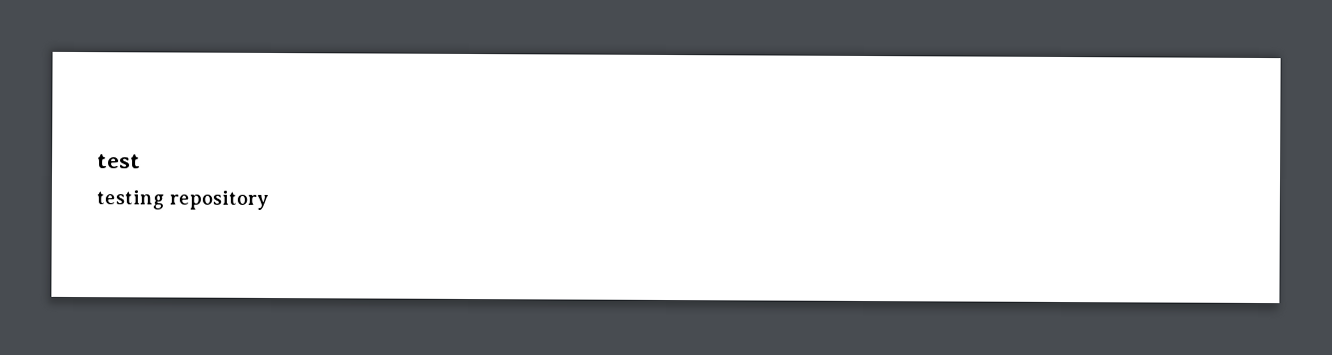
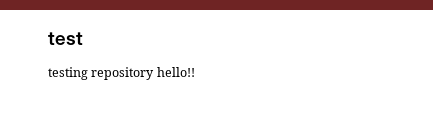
(269, 200) none -> [156,67,195,77] hello!!

